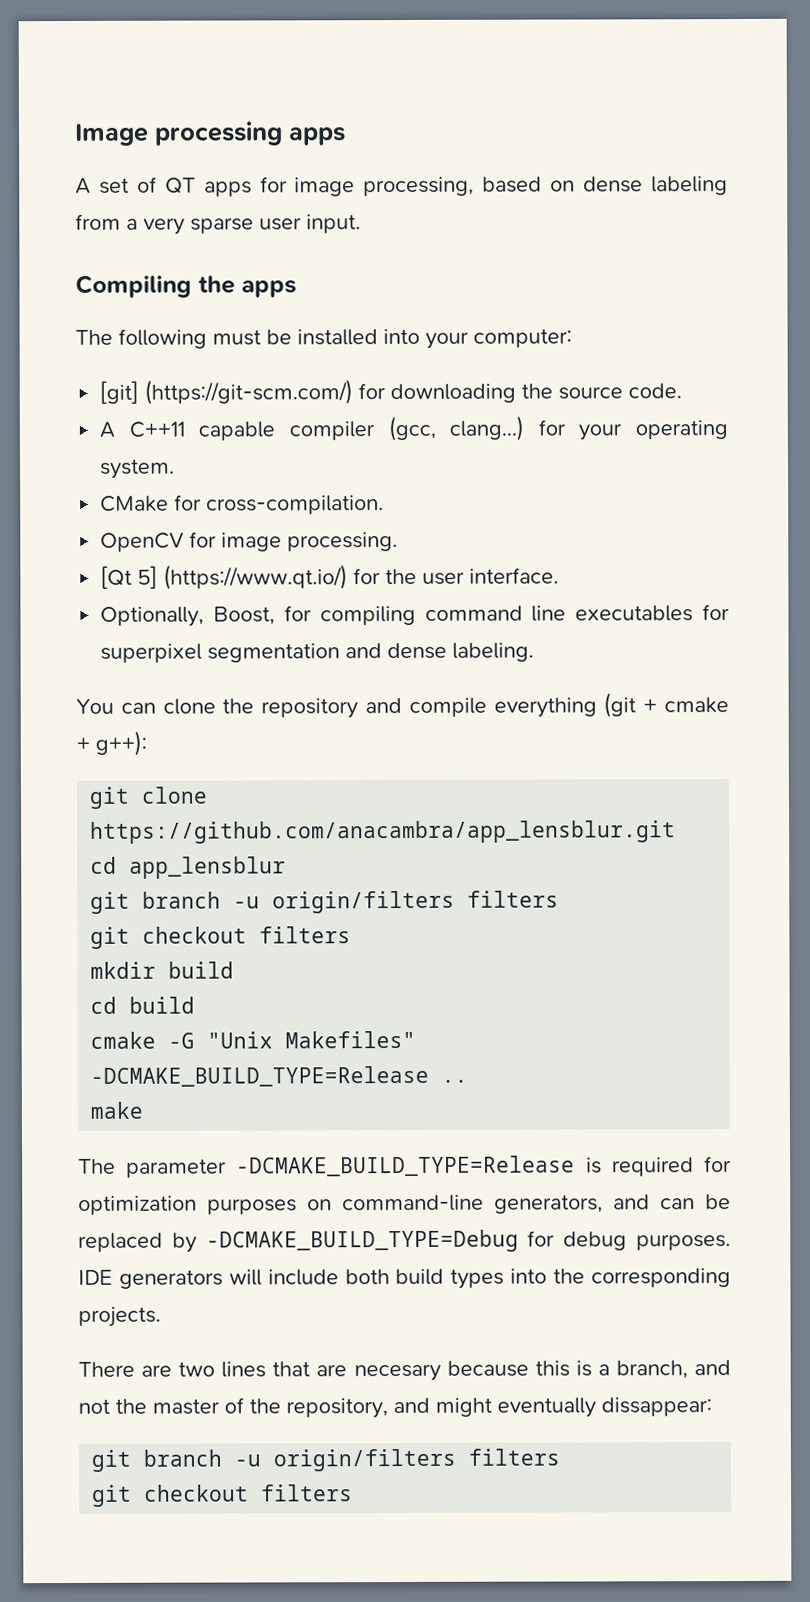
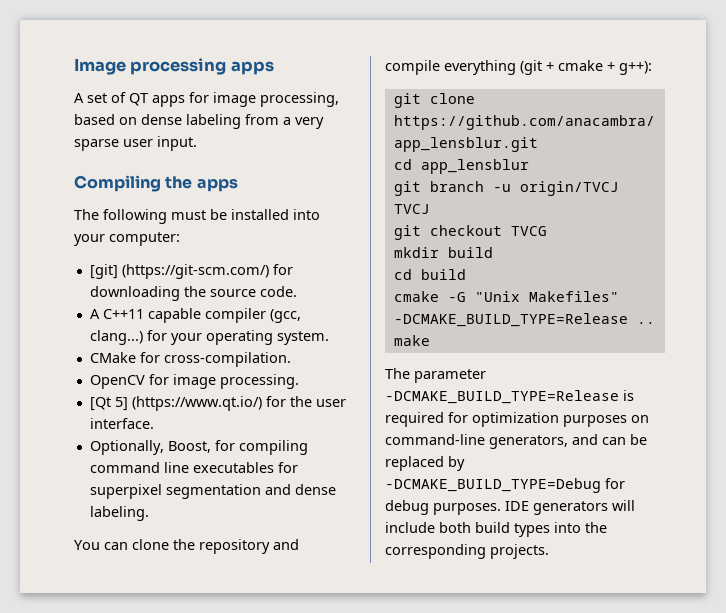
[272,890,560,914] [90,926,352,949] origin/filters filters // git checkout filters -> [519,181,619,196] [393,204,430,214] [393,225,547,240] origin/TVCJ TVCJ // git checkout TVCG
[78,1360,732,1382] [78,1397,712,1419] [91,1448,561,1472] [92,1484,354,1507] // There are two lines that are necesary because this is a branch, and not the master of the repository, and might eventually dissappear: // git branch -u origin/filters filters // git checkout filters -> (549, 551) none

